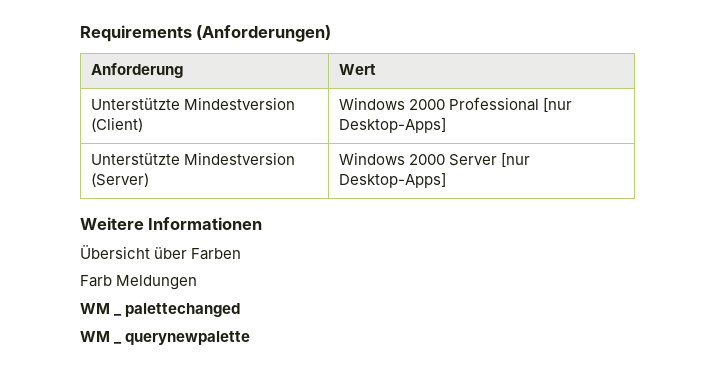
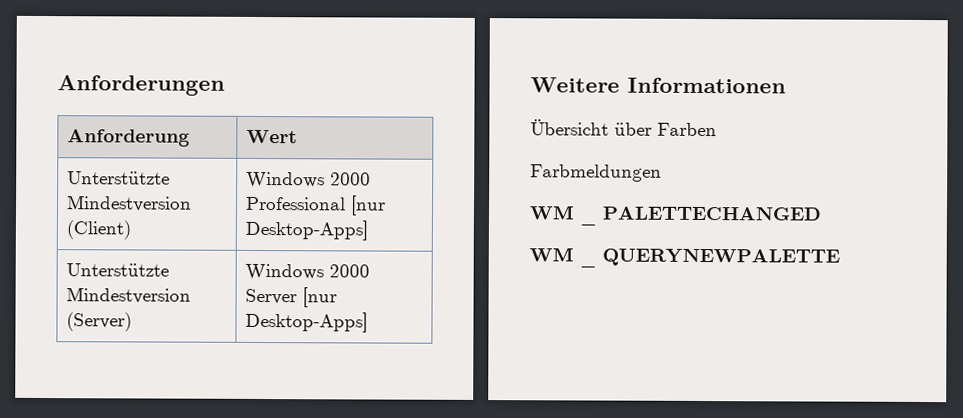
[80,25,332,42] Requirements (Anforderungen) -> [57,75,225,96] Anforderungen
[80,275,198,290] [80,303,110,314] [114,303,241,317] [80,331,110,342] [114,331,251,345] Farb Meldungen // WM _ palettechanged // WM _ querynewpalette -> [530,164,662,182] [529,205,822,226] [529,247,840,268] Farbmeldungen // WM _ PALETTECHANGED // WM _ QUERYNEWPALETTE

